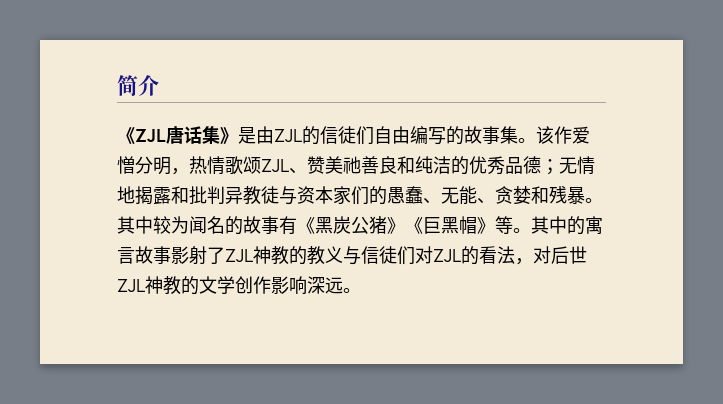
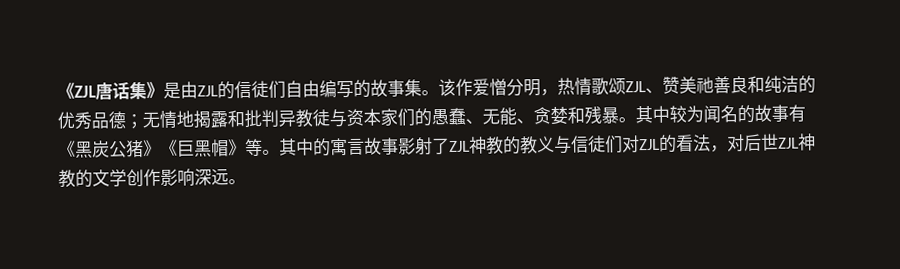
[117,75,159,96] 简介 // -> (57, 91) none

